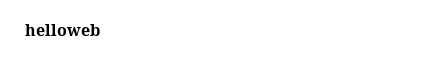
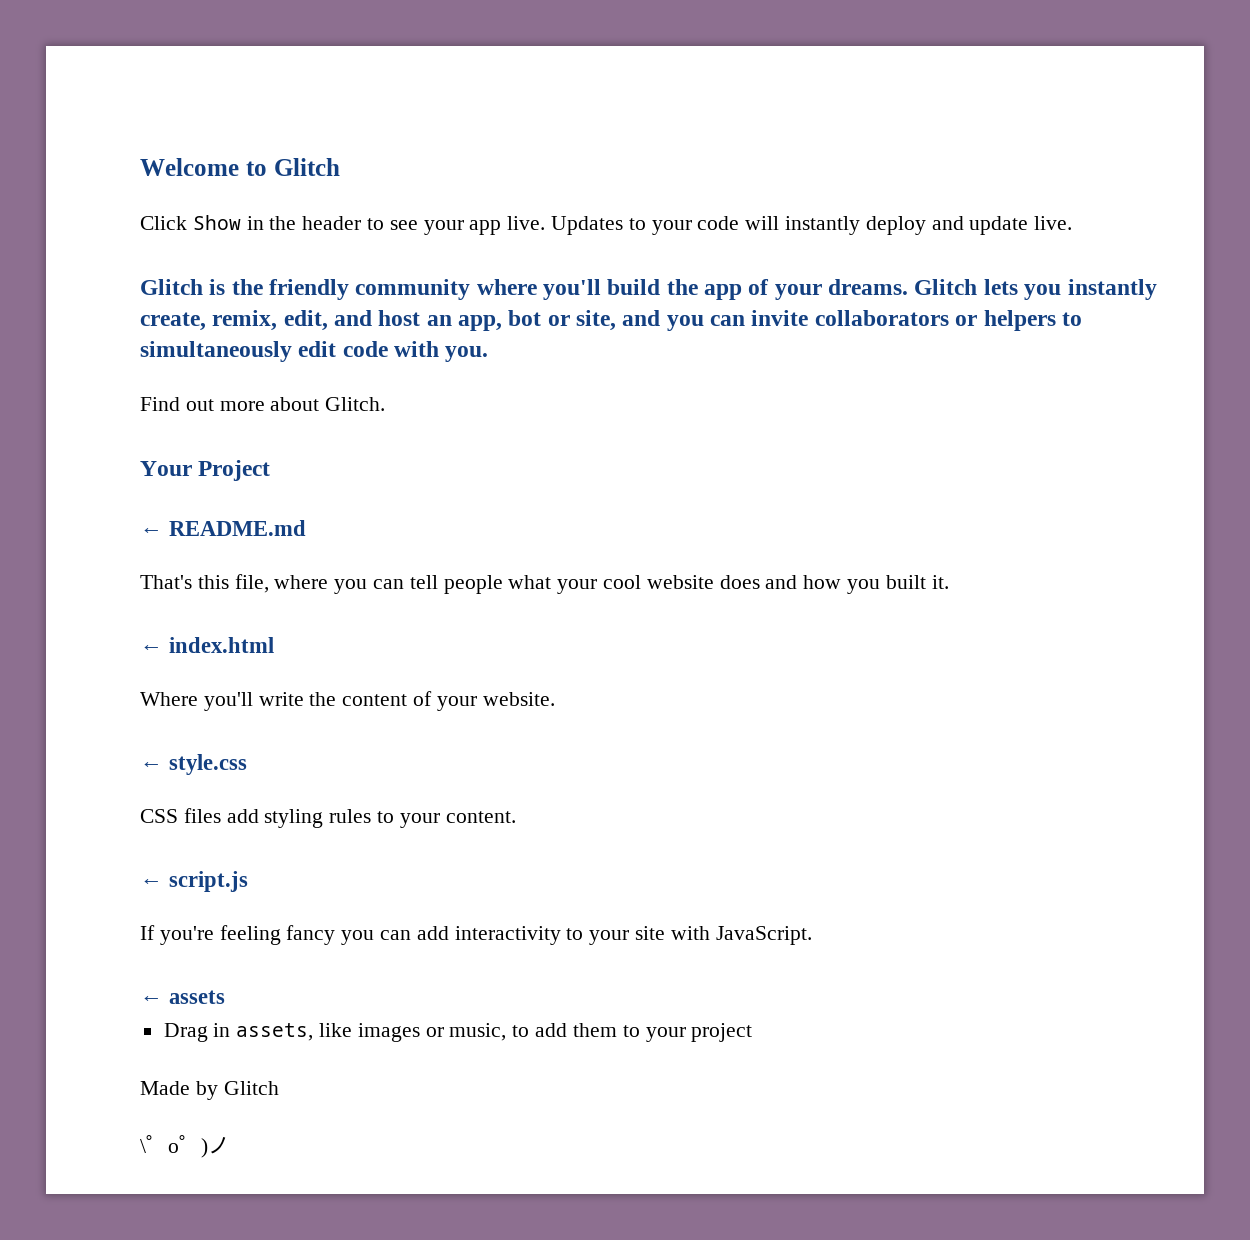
[25,24,100,36] helloweb -> [140,158,340,176] [140,215,1073,235] [140,279,1157,300] [140,310,1082,331] [140,341,489,362] [140,397,386,411] [140,460,271,481] [140,520,307,536] [140,574,949,594] [140,637,275,653] [140,691,555,711] [140,754,248,775] [140,808,516,828] [140,871,249,892] [140,925,812,945] [140,990,226,1004] [163,1023,753,1042] [140,1081,279,1100] [140,1135,230,1158] Welcome to Glitch // Click Show in the header to see your app live. Updates to your code will instantly deploy and update live. // Glitch is the friendly community where you'll build the app of your dreams. Glitch lets you instantly create, remix, edit, and host an app, bot or site, and you can invite collaborators or helpers to simultaneously edit code with you. // Find out more about Glitch. // Your Project // ← README.md // That's this file, where you can tell people what your cool website does and how you built it. // ← index.html // Where you'll write the content of your website. // ← style.css // CSS files add styling rules to your content. // ← script.js // If you're feeling fancy you can add interactivity to your site with JavaScript. // ← assets // Drag in assets, like images or music, to add them to your project // Made by Glitch // \゜o゜)ノ

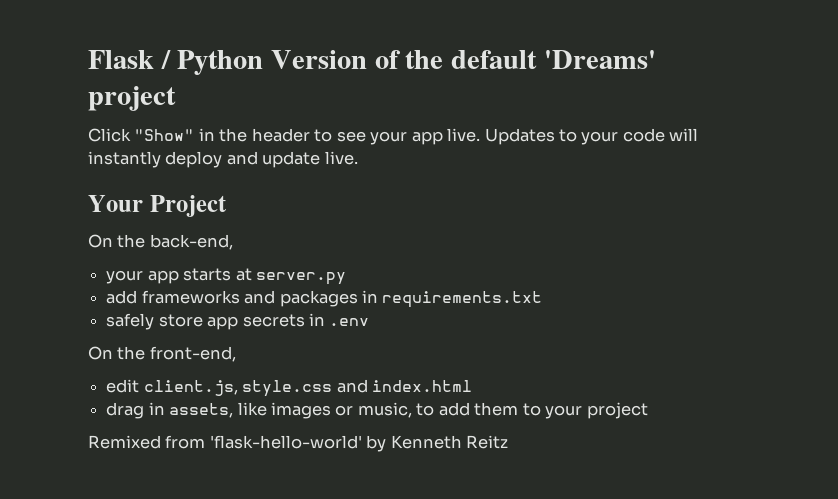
[140,158,340,176] Welcome to Glitch -> [88,50,656,75] [88,86,176,111] Flask / Python Version of the default 'Dreams' project
[192,215,241,230] Show -> [134,129,195,141] "Show"
[140,279,1157,300] [140,310,1082,331] [140,341,489,362] [140,397,386,411] [140,460,271,481] [140,520,307,536] [140,574,949,594] [140,637,275,653] [140,691,555,711] [140,754,248,775] [140,808,516,828] [140,871,249,892] [140,925,812,945] [140,990,226,1004] [163,1023,208,1042] Glitch is the friendly community where you'll build the app of your dreams. Glitch lets you instantly create, remix, edit, and host an app, bot or site, and you can invite collaborators or helpers to simultaneously edit code with you. // Find out more about Glitch. // Your Project // ← README.md // That's this file, where you can tell people what your cool website does and how you built it. // ← index.html // Where you'll write the content of your website. // ← style.css // CSS files add styling rules to your content. // ← script.js // If you're feeling fancy you can add interactivity to your site with JavaScript. // ← assets // Drag -> [88,195,227,217] [88,234,233,250] [106,268,346,285] [106,290,543,308] [106,313,370,330] [88,346,236,362] [106,379,472,397] [106,402,145,419] Your Project // On the back-end, // your app starts at server.py // add frameworks and packages in requirements.txt // safely store app secrets in .env // On the front-end, // edit client.js, style.css and index.html // drag
[140,1081,279,1100] [140,1135,230,1158] Made by Glitch // \゜o゜)ノ -> [88,435,509,452] Remixed from 'flask-hello-world' by Kenneth Reitz

